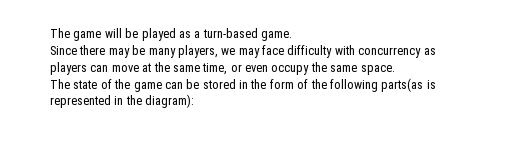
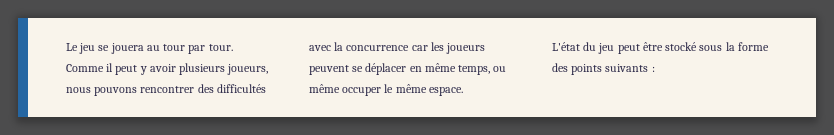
[50,28,292,41] [50,45,436,58] [50,62,395,75] [50,78,436,92] [50,94,195,108] The game will be played as a turn-based game. // Since there may be many players, we may face difficulty with concurrency as players can move at the same time, or even occupy the same space. // The state of the game can be stored in the form of the following parts(as is represented in the diagram): -> [66,43,233,54] [66,63,269,75] [66,84,266,96] [309,42,486,54] [309,63,507,75] [309,84,463,96] [552,42,769,54] [552,63,655,75] Le jeu se jouera au tour par tour. // Comme il peut y avoir plusieurs joueurs, nous pouvons rencontrer des difficultés avec la concurrence car les joueurs peuvent se déplacer en même temps, ou même occuper le même espace. // L'état du jeu peut être stocké sous la forme des points suivants :

